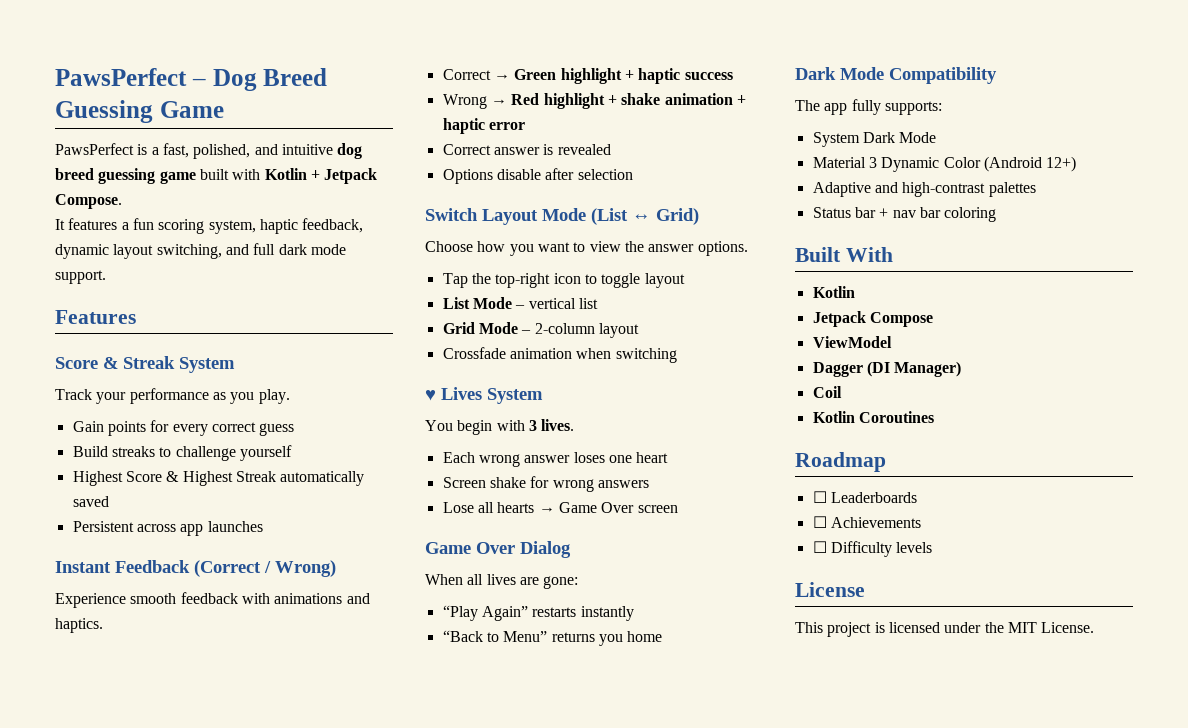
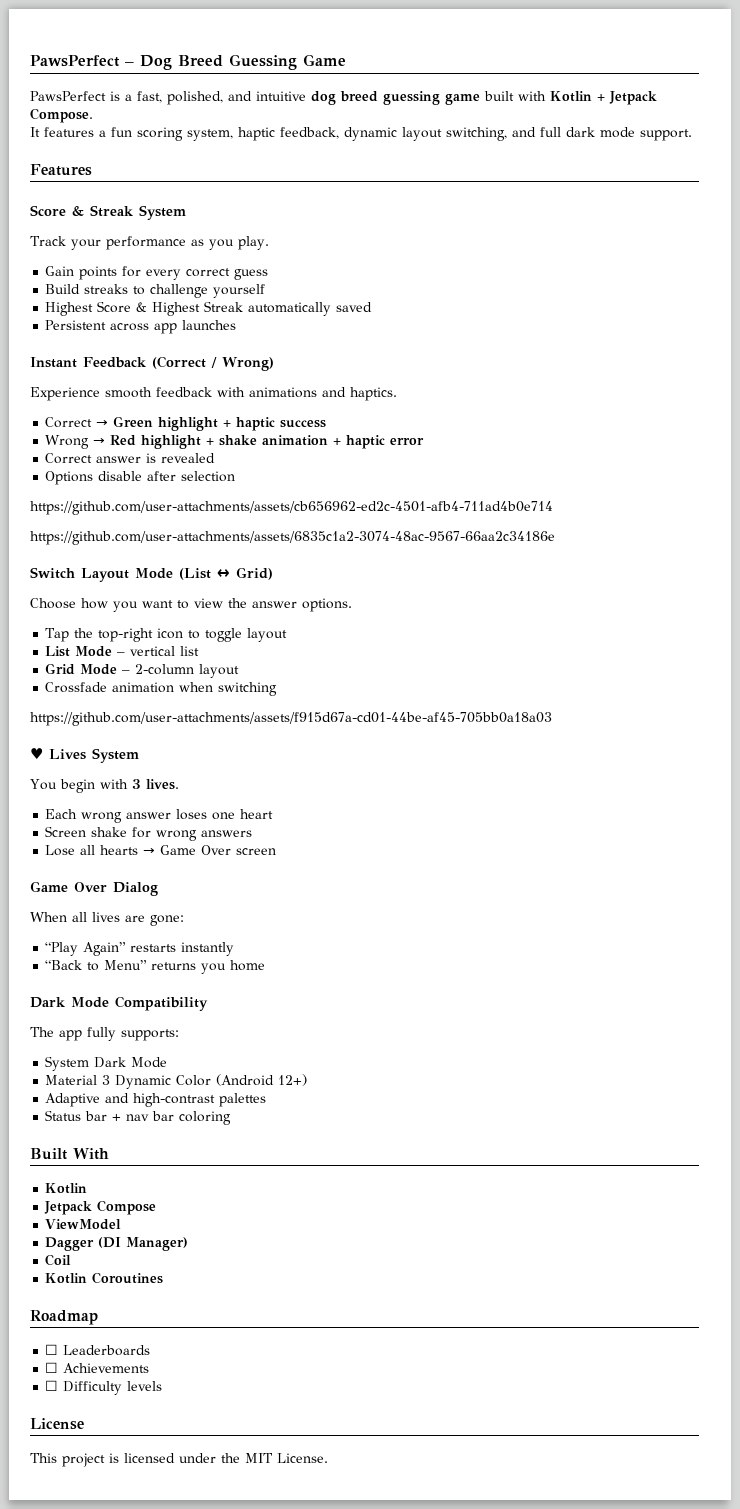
(633, 174) none -> [30,501,553,515] [30,531,555,545] // https://github.com/user-attachments/assets/cb656962-ed2c-4501-afb4-711ad4b0e714 // https://github.com/user-attachments/assets/6835c1a2-3074-48ac-9567-66aa2c34186e
(677, 355) none -> [30,712,552,726] // https://github.com/user-attachments/assets/f915d67a-cd01-44be-af45-705bb0a18a03

